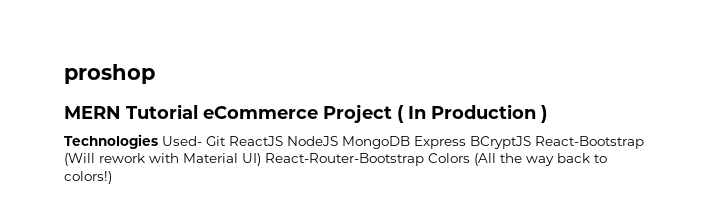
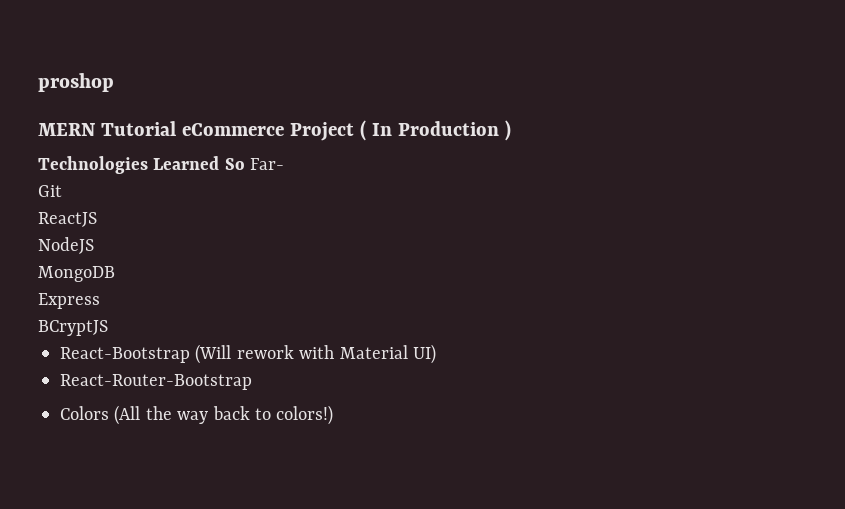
[162,136,202,146] Used- -> [153,156,285,170] Learned So Far- //
(226, 141) none -> (62, 191) //
(283, 141) none -> (97, 219) //
(338, 141) none -> (94, 245) //
(410, 142) none -> (115, 274) //
(466, 142) none -> (100, 301) //
(531, 142) none -> (108, 328) //
(261, 159) none -> (436, 354) //
(424, 159) none -> (252, 382) //

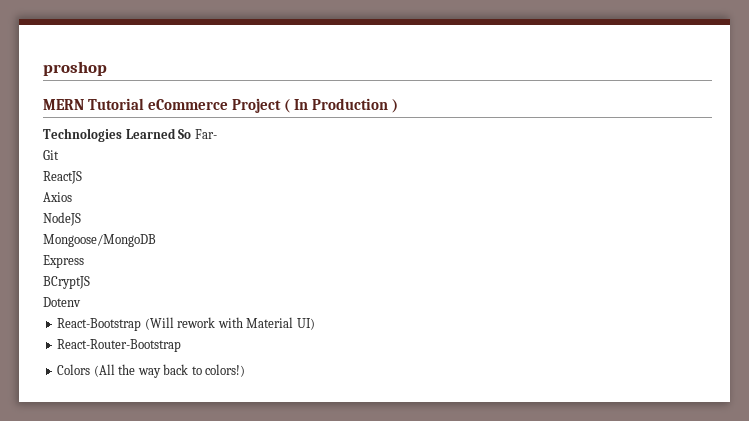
(97, 219) none -> [43,192,72,202] // Axios
[38,266,115,282] MongoDB -> [43,234,156,247] Mongoose/MongoDB
(108, 328) none -> [43,297,81,307] // Dotenv

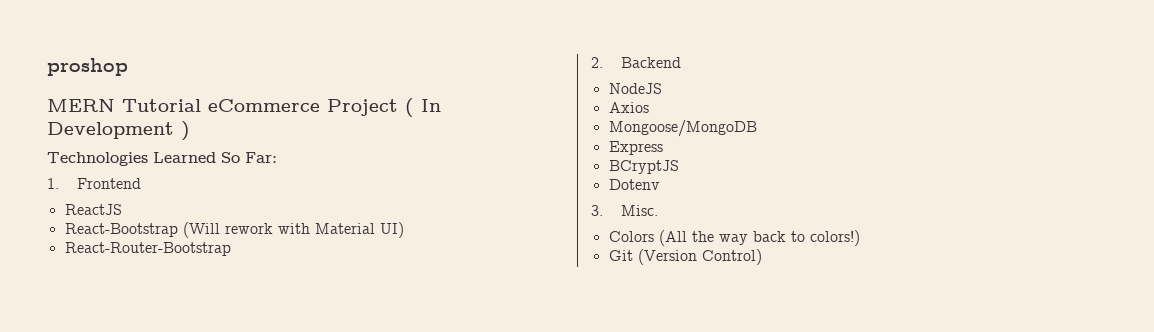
[312,98,389,110] Production -> [47,122,174,139] Development
[194,129,217,139] [43,150,59,160] [43,171,82,184] [43,192,72,202] [43,212,81,226] [43,234,156,247] [43,255,84,268] [43,276,90,289] [43,297,81,307] Far- // Git // ReactJS // Axios // NodeJS // Mongoose/MongoDB // Express // BCryptJS // Dotenv -> [245,152,277,163] [47,178,141,189] [64,204,122,215] Far: // 1. Frontend // ReactJS
(182, 345) none -> [591,57,681,68] [608,83,662,94] [608,102,649,113] [608,120,757,137] [608,141,663,155] [608,160,679,174] [608,179,660,190] [591,205,658,216] // 2. Backend // NodeJS // Axios // Mongoose/MongoDB // Express // BCryptJS // Dotenv // 3. Misc.
(246, 370) none -> [608,249,762,265] // Git (Version Control)

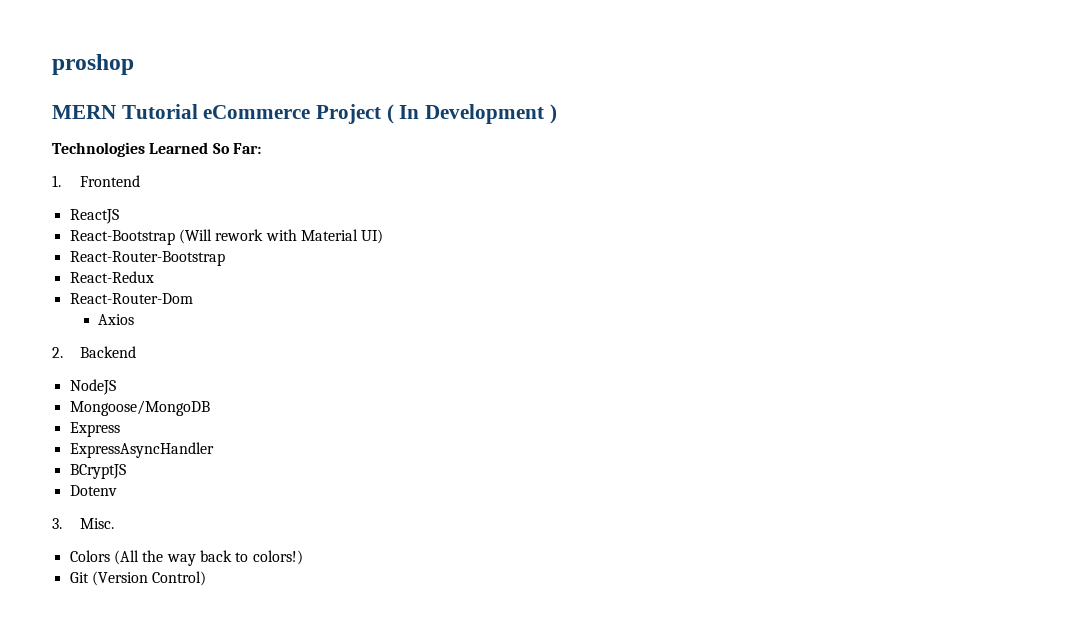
(231, 249) none -> [69,271,154,283] [69,293,193,304] [98,314,135,325] // React-Redux // React-Router-Dom // Axios
[608,102,649,113] // Axios -> (116, 387) none
(663, 148) none -> [69,442,214,458] // ExpressAsyncHandler

